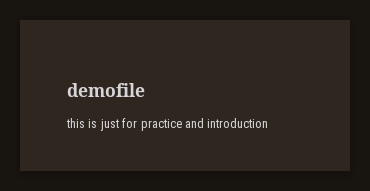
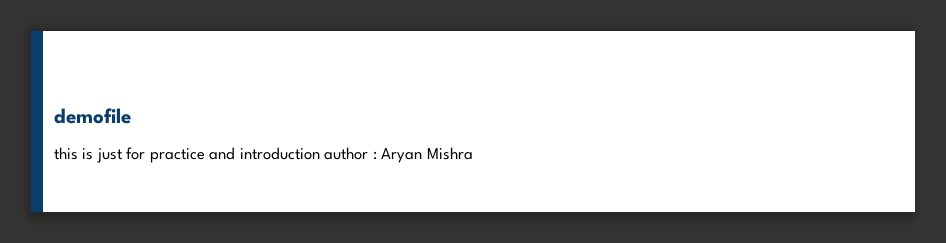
(269, 123) none -> [324,147,473,163] author : Aryan Mishra

